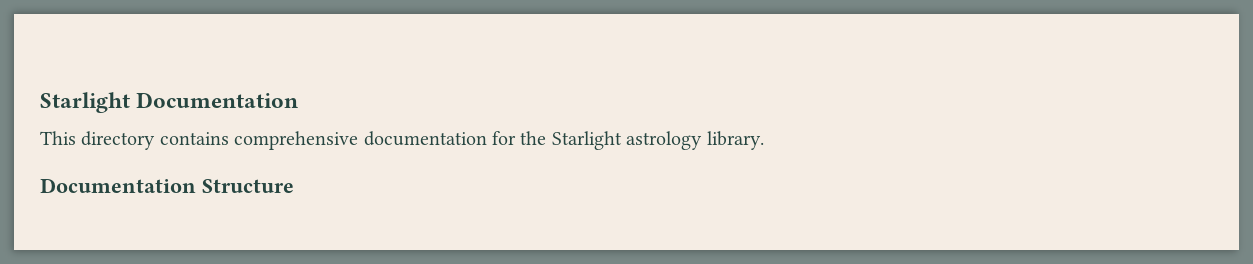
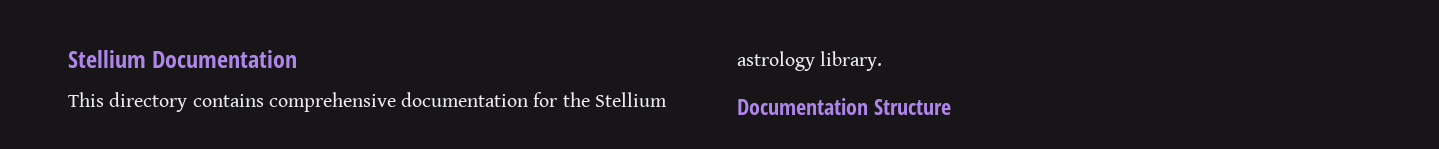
[40,92,130,113] Starlight -> [68,50,146,68] Stellium
[551,131,622,150] Starlight -> [594,92,667,107] Stellium

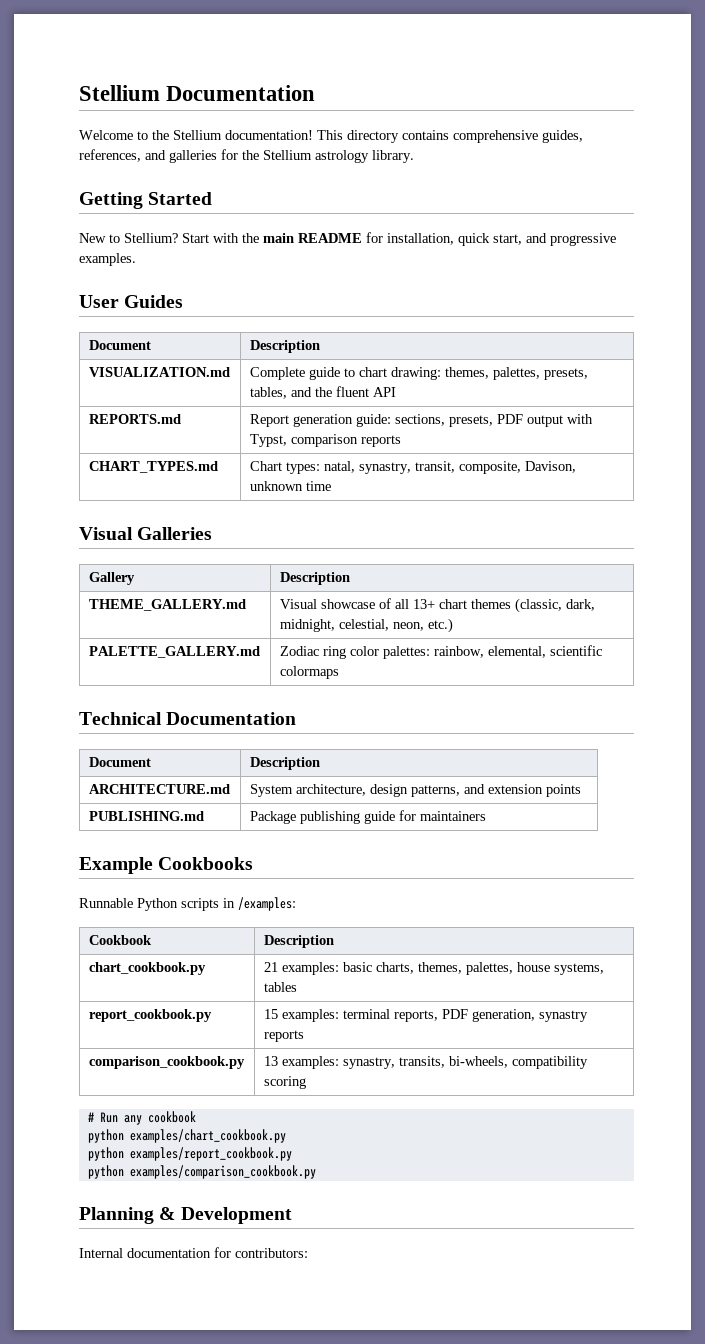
[68,92,529,112] This directory contains comprehensive documentation -> [79,130,583,143] [79,149,217,163] Welcome to the Stellium documentation! This directory contains comprehensive guides, references, and galleries
[737,98,951,115] Documentation Structure -> [79,192,213,209] [79,232,616,246] [79,253,136,266] [79,295,184,308] [88,340,151,350] [249,340,320,353] [88,367,230,377] [249,367,588,380] [249,386,396,399] [88,414,181,424] [249,414,593,427] [249,434,401,447] [88,461,218,473] [249,461,576,474] [249,481,331,491] [79,527,213,540] [88,572,135,585] [279,572,350,585] [88,599,246,611] [279,598,595,613] [279,618,453,633] [88,646,260,658] [279,645,602,659] [279,666,339,679] [79,712,297,725] [88,757,151,767] [249,757,320,770] [88,784,230,794] [249,784,581,797] [88,811,204,821] [249,810,486,824] [79,857,254,874] [79,897,296,911] [88,935,152,945] [263,935,334,948] [88,962,206,975] [263,962,604,975] [263,982,297,992] [88,1009,212,1022] [263,1009,588,1022] [263,1030,304,1042] [88,1056,245,1069] [263,1056,588,1069] [263,1076,306,1089] [87,1111,196,1125] [87,1129,286,1143] [87,1147,292,1161] [87,1165,316,1179] [79,1207,292,1224] [79,1247,308,1258] Getting Started // New to Stellium? Start with the main README for installation, quick start, and progressive examples. // User Guides // Document | Description // VISUALIZATION.md | Complete guide to chart drawing: themes, palettes, presets, tables, and the fluent API // REPORTS.md | Report generation guide: sections, presets, PDF output with Typst, comparison reports // CHART_TYPES.md | Chart types: natal, synastry, transit, composite, Davison, unknown time // Visual Galleries // Gallery | Description // THEME_GALLERY.md | Visual showcase of all 13+ chart themes (classic, dark, midnight, celestial, neon, etc.) // PALETTE_GALLERY.md | Zodiac ring color palettes: rainbow, elemental, scientific colormaps // Technical Documentation // Document | Description // ARCHITECTURE.md | System architecture, design patterns, and extension points // PUBLISHING.md | Package publishing guide for maintainers // Example Cookbooks // Runnable Python scripts in /examples: // Cookbook | Description // chart_cookbook.py | 21 examples: basic charts, themes, palettes, house systems, tables // report_cookbook.py | 15 examples: terminal reports, PDF generation, synastry reports // comparison_cookbook.py | 13 examples: synastry, transits, bi-wheels, compatibility scoring // # Run any cookbook // python examples/chart_cookbook.py // python examples/report_cookbook.py // python examples/comparison_cookbook.py // Planning & Development // Internal documentation for contributors:

